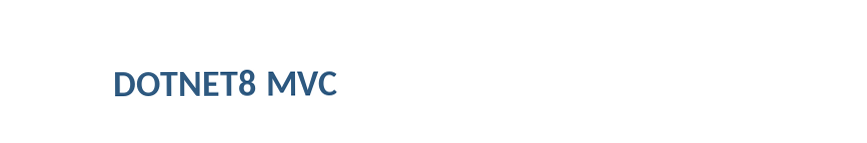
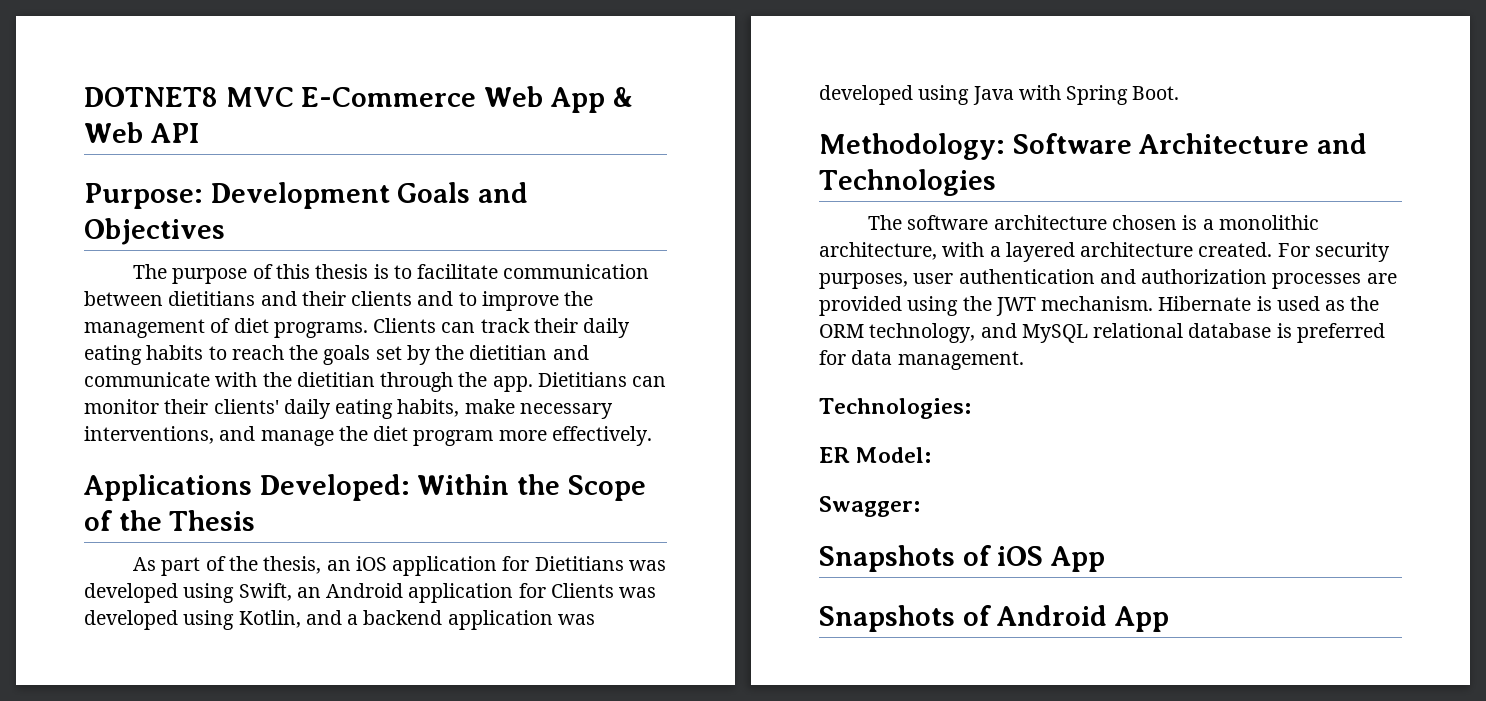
(338, 83) none -> [301,86,634,113] [84,122,199,143] [84,182,529,209] [84,218,225,245] [133,264,650,284] [84,291,594,311] [84,318,631,338] [84,345,589,365] [84,372,667,392] [84,399,613,419] [84,426,652,446] [83,474,646,501] [84,510,256,531] [133,556,666,576] [84,583,657,603] [84,610,595,630] [819,85,1180,105] [819,133,1368,160] [819,169,996,196] [868,215,1319,230] [819,242,1390,262] [819,269,1397,289] [819,296,1380,316] [819,323,1385,343] [819,350,1024,370] [819,398,971,419] [819,447,932,463] [819,496,920,517] [819,545,1106,572] [819,605,1170,632] E-Commerce Web App & Web API // Purpose: Development Goals and Objectives // The purpose of this thesis is to facilitate communication between dietitians and their clients and to improve the management of diet programs. Clients can track their daily eating habits to reach the goals set by the dietitian and communicate with the dietitian through the app. Dietitians can monitor their clients' daily eating habits, make necessary interventions, and manage the diet program more effectively. // Applications Developed: Within the Scope of the Thesis // As part of the thesis, an iOS application for Dietitians was developed using Swift, an Android application for Clients was developed using Kotlin, and a backend application was developed using Java with Spring Boot. // Methodology: Software Architecture and Technologies // The software architecture chosen is a monolithic architecture, with a layered architecture created. For security purposes, user authentication and authorization processes are provided using the JWT mechanism. Hibernate is used as the ORM technology, and MySQL relational database is preferred for data management. // Technologies: // ER Model: // Swagger: // Snapshots of iOS App // Snapshots of Android App

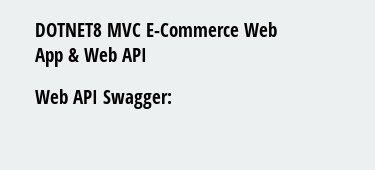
[84,182,529,209] [84,218,225,245] [133,264,650,284] [84,291,594,311] [84,318,631,338] [84,345,589,365] [84,372,667,392] [84,399,613,419] [84,426,652,446] [83,474,646,501] [84,510,256,531] [133,556,666,576] [84,583,657,603] [84,610,595,630] [819,85,1180,105] [819,133,1368,160] [819,169,996,196] [868,215,1319,230] [819,242,1390,262] [819,269,1397,289] [819,296,1380,316] [819,323,1385,343] [819,350,1024,370] [819,398,971,419] [819,447,932,463] [819,496,920,517] [819,545,1106,572] [819,605,1170,632] Purpose: Development Goals and Objectives // The purpose of this thesis is to facilitate communication between dietitians and their clients and to improve the management of diet programs. Clients can track their daily eating habits to reach the goals set by the dietitian and communicate with the dietitian through the app. Dietitians can monitor their clients' daily eating habits, make necessary interventions, and manage the diet program more effectively. // Applications Developed: Within the Scope of the Thesis // As part of the thesis, an iOS application for Dietitians was developed using Swift, an Android application for Clients was developed using Kotlin, and a backend application was developed using Java with Spring Boot. // Methodology: Software Architecture and Technologies // The software architecture chosen is a monolithic architecture, with a layered architecture created. For security purposes, user authentication and authorization processes are provided using the JWT mechanism. Hibernate is used as the ORM technology, and MySQL relational database is preferred for data management. // Technologies: // ER Model: // Swagger: // Snapshots of iOS App // Snapshots of Android App -> [35,89,173,109] Web API Swagger:

